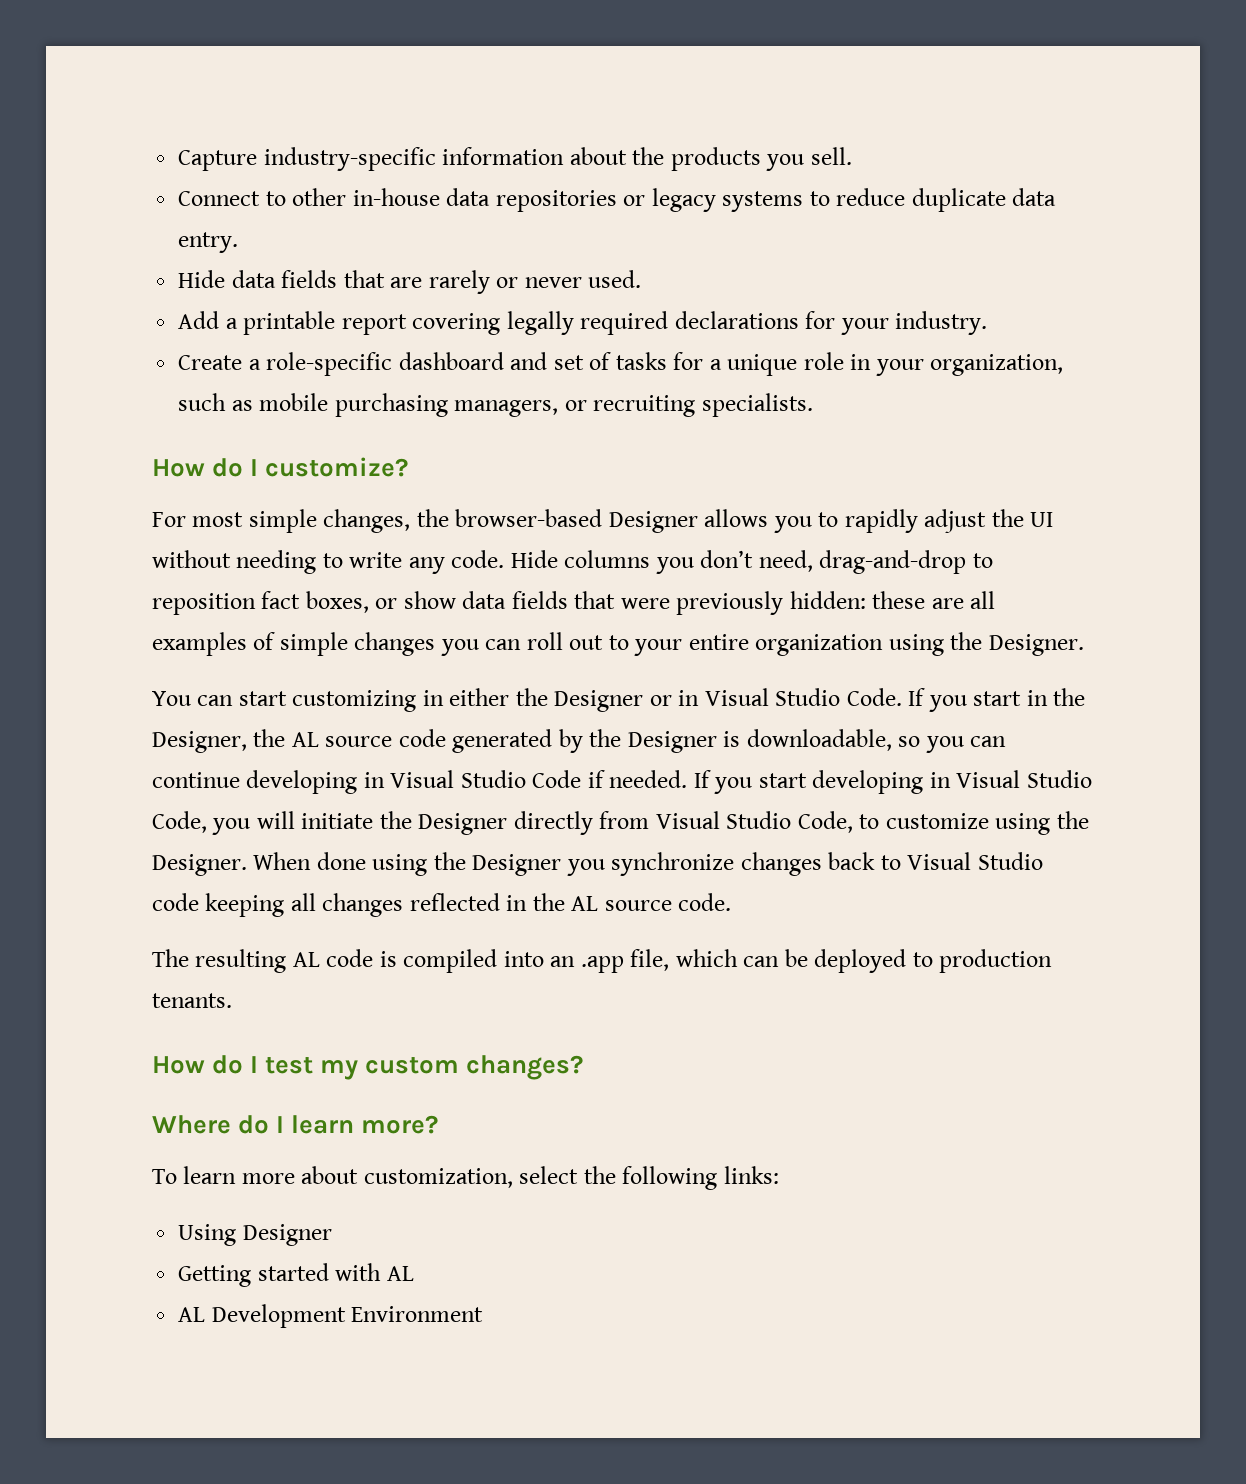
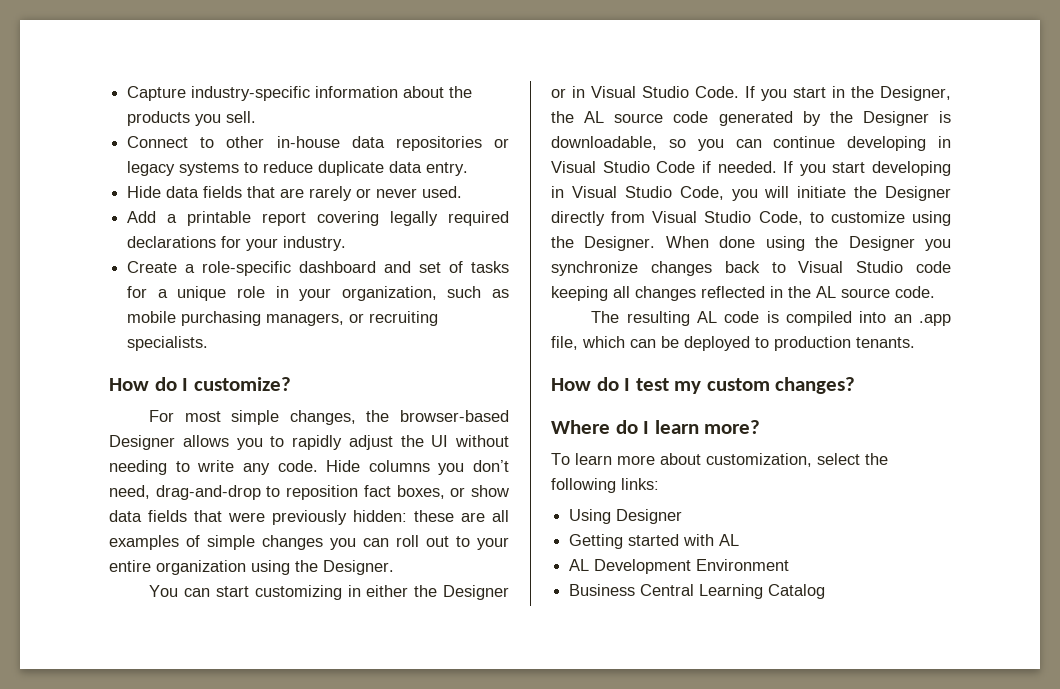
(484, 1314) none -> [569,584,826,599] // Business Central Learning Catalog

